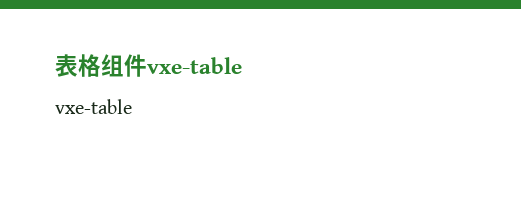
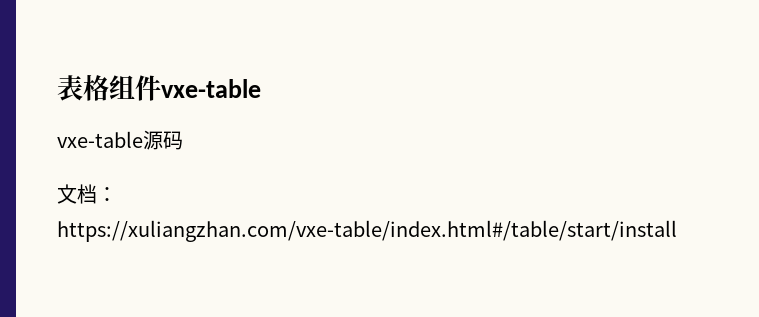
(132, 106) none -> [143,130,183,150] [57,184,117,204] [57,220,677,242] 源码 // 文档：https://xuliangzhan.com/vxe-table/index.html#/table/start/install

